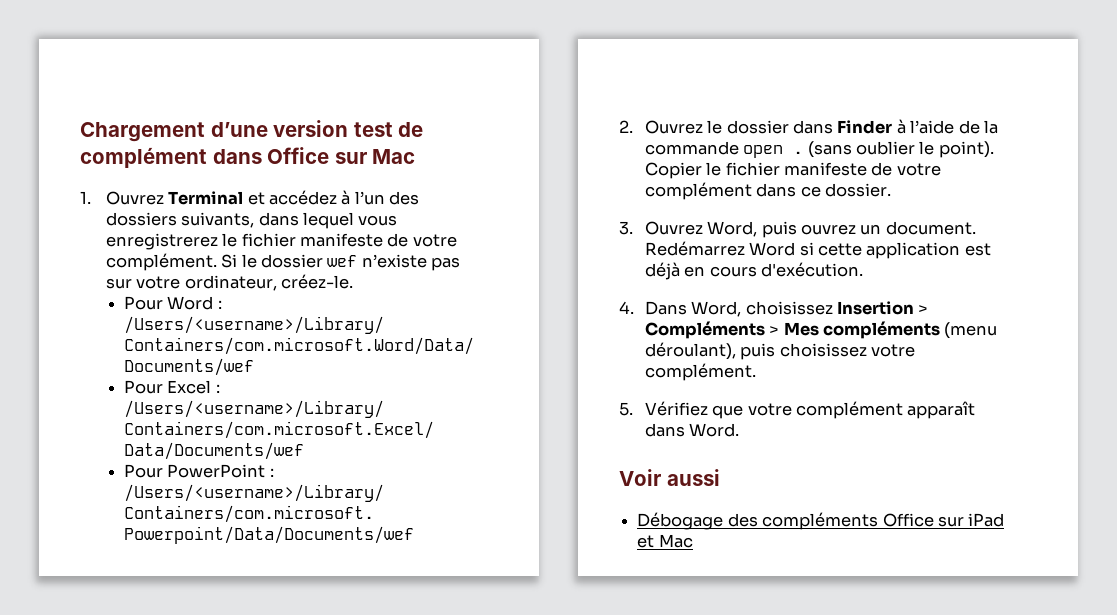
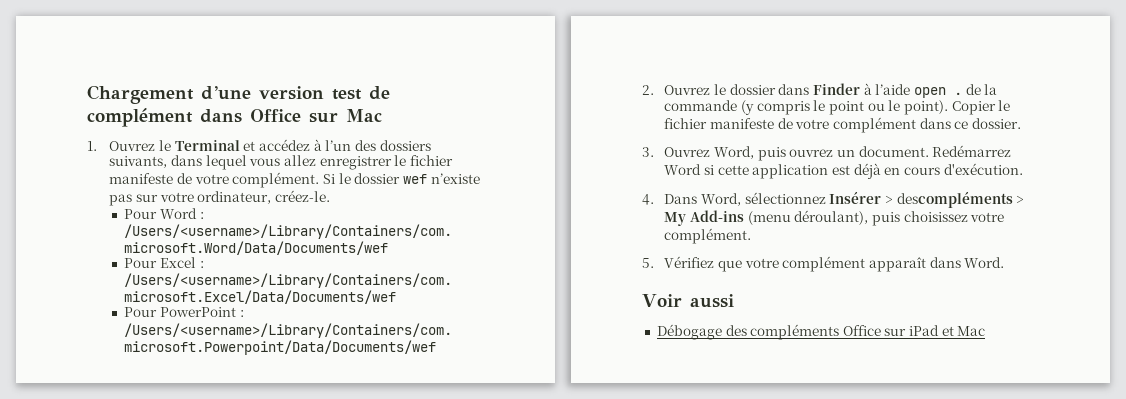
(164, 198) none -> [159,140,172,151] le
[105,233,218,250] enregistrerez -> [284,155,392,170] allez enregistrer
(955, 127) none -> [913,87,962,98] open .
[743,141,916,158] open . (sans oublier -> [741,100,885,115] (y compris le point ou
[745,301,929,315] [644,321,941,339] choisissez Insertion > Compléments > Mes compléments -> [744,191,1025,208] [664,210,745,226] sélectionnez Insérer > descompléments > My Add-ins

